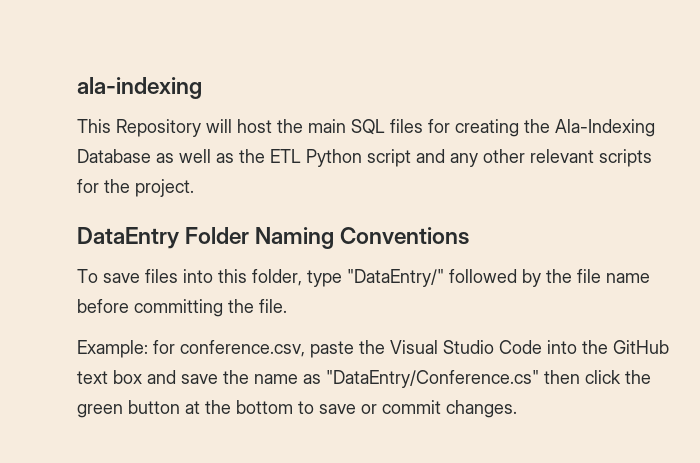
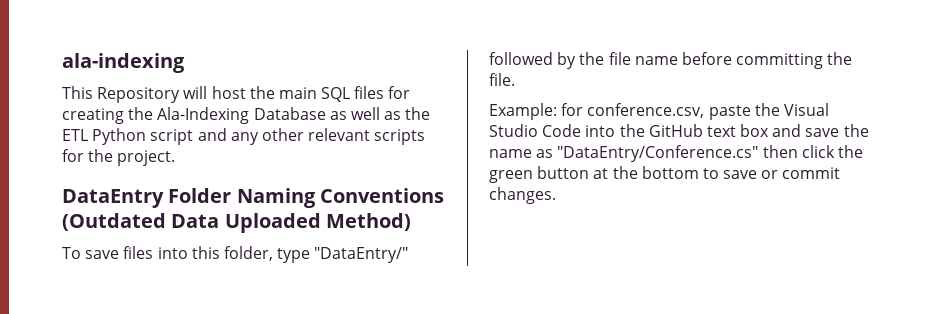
(470, 236) none -> [62,213,411,233] (Outdated Data Uploaded Method)

